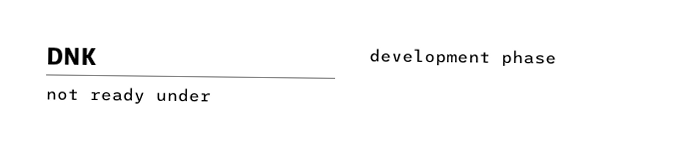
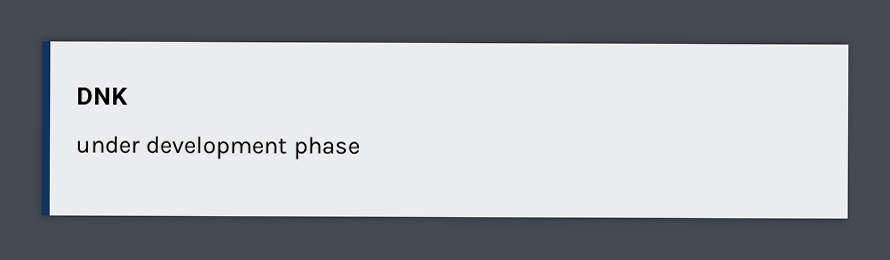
[45,86,145,105] not ready -> (129, 96) none

